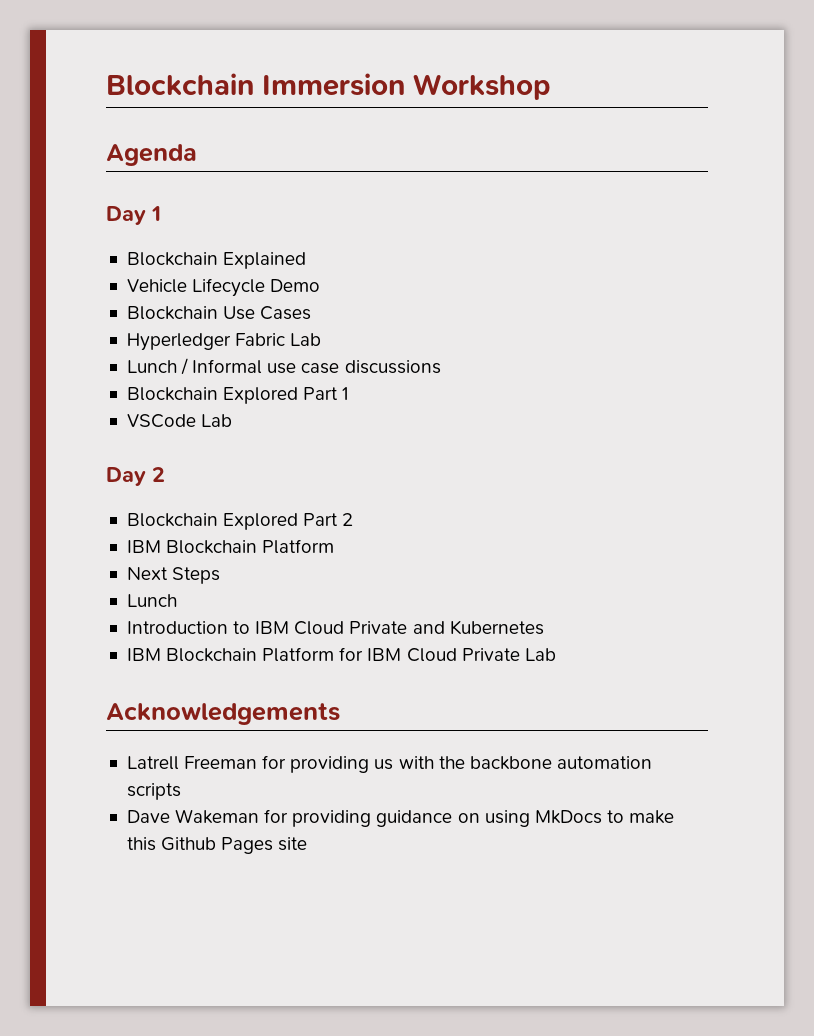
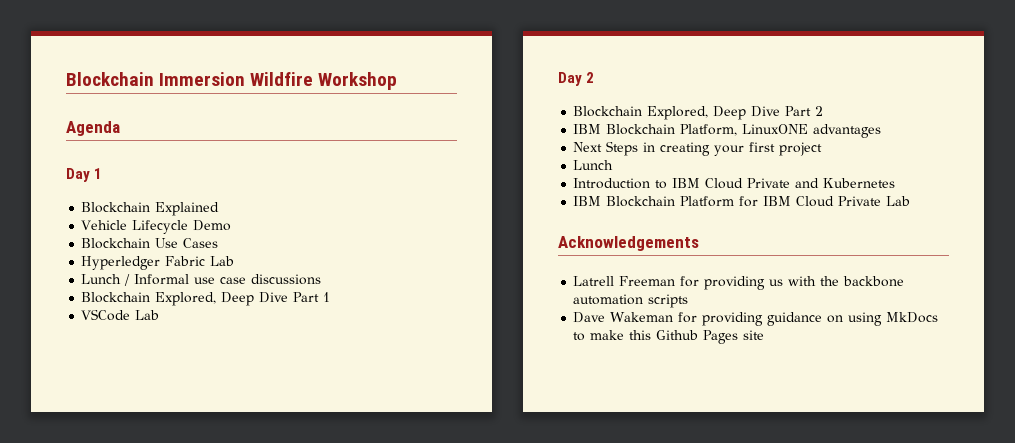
(405, 84) none -> [250,72,314,86] Wildfire
[223,387,299,404] Explored -> [155,292,289,306] Explored, Deep Dive
[223,513,299,530] Explored -> [647,106,781,120] Explored, Deep Dive
[262,539,335,554] Platform -> [680,124,882,138] Platform, LinuxONE advantages
(221, 575) none -> [643,142,823,156] in creating your first project

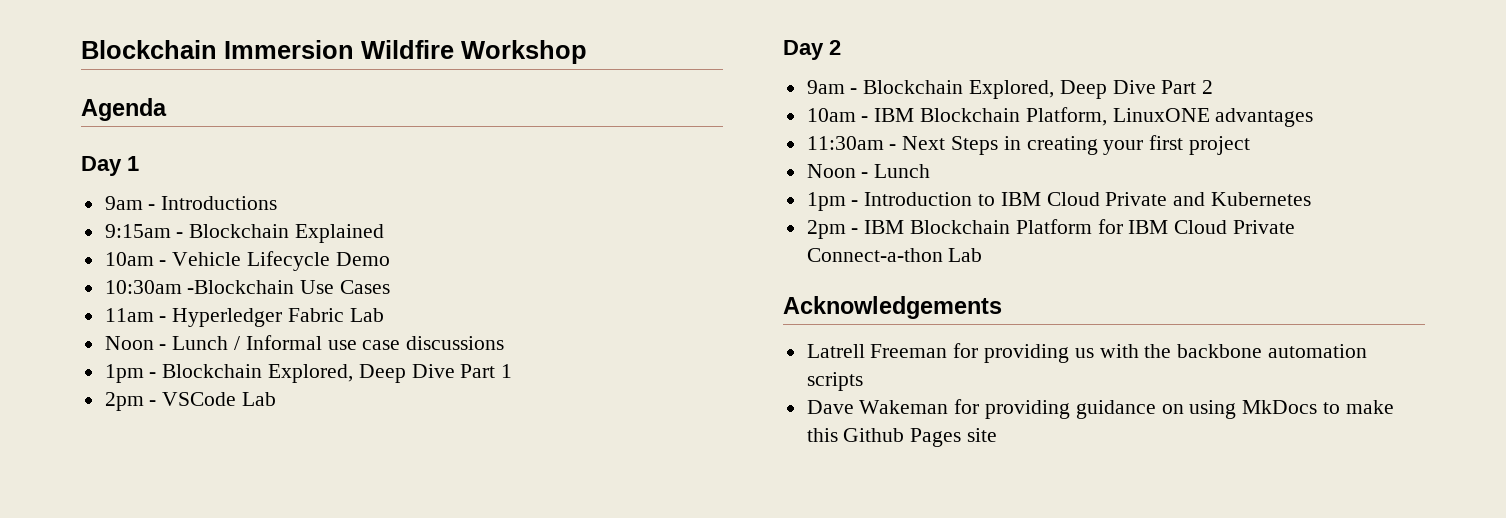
(103, 173) none -> [104,196,278,210] [104,224,184,238] 9am - Introductions // 9:15am -
(220, 209) none -> [104,252,167,266] 10am -
[81,238,151,249] Blockchain -> [104,280,295,294] 10:30am -Blockchain
(219, 243) none -> [104,308,167,322] 11am -
(235, 261) none -> [104,336,167,350] Noon -
(322, 279) none -> [104,364,157,383] 1pm -
(331, 297) none -> [104,392,157,411] 2pm -
(595, 77) none -> [806,80,858,94] 9am -
(824, 111) none -> [806,108,869,122] 10am -
(882, 131) none -> [806,136,897,150] 11:30am -
(823, 149) none -> [806,164,869,178] Noon -
(614, 165) none -> [806,192,859,211] 1pm -
(896, 183) none -> [806,220,859,239] 2pm -
(882, 201) none -> [806,248,943,262] Connect-a-thon

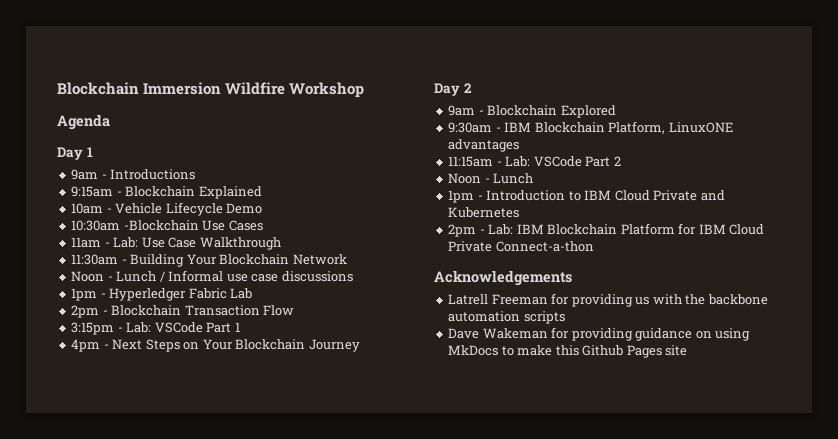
[172,308,384,327] Hyperledger Fabric Lab -> [113,237,281,250] [71,254,347,267] Lab: Use Case Walkthrough // 11:30am - Building Your Blockchain Network
[162,364,513,383] [104,392,277,411] Blockchain Explored, Deep Dive Part 1 // 2pm - VSCode Lab -> [109,288,253,301] [71,305,295,318] [71,322,240,335] [71,339,360,352] Hyperledger Fabric Lab // 2pm - Blockchain Transaction Flow // 3:15pm - Lab: VSCode Part 1 // 4pm - Next Steps on Your Blockchain Journey
[969,80,1214,99] [806,108,856,122] Explored, Deep Dive Part 2 // 10am -> [560,105,616,118] [448,122,493,133] Explored // 9:30am
[806,135,1251,155] 11:30am - Next Steps in creating your first project -> [448,156,621,167] 11:15am - Lab: VSCode Part 2
(859, 231) none -> [488,224,514,235] Lab:
[948,248,983,262] Lab -> (594, 246) none

